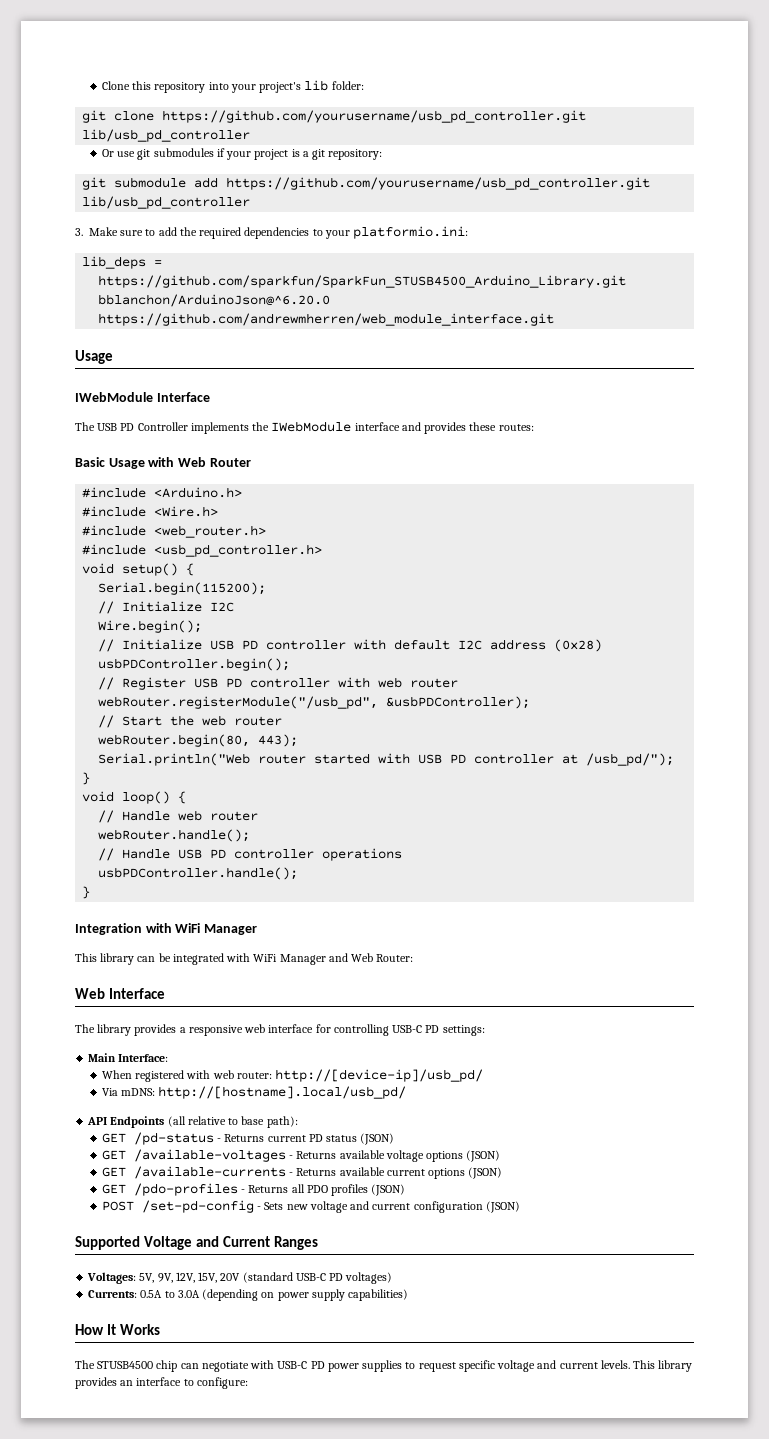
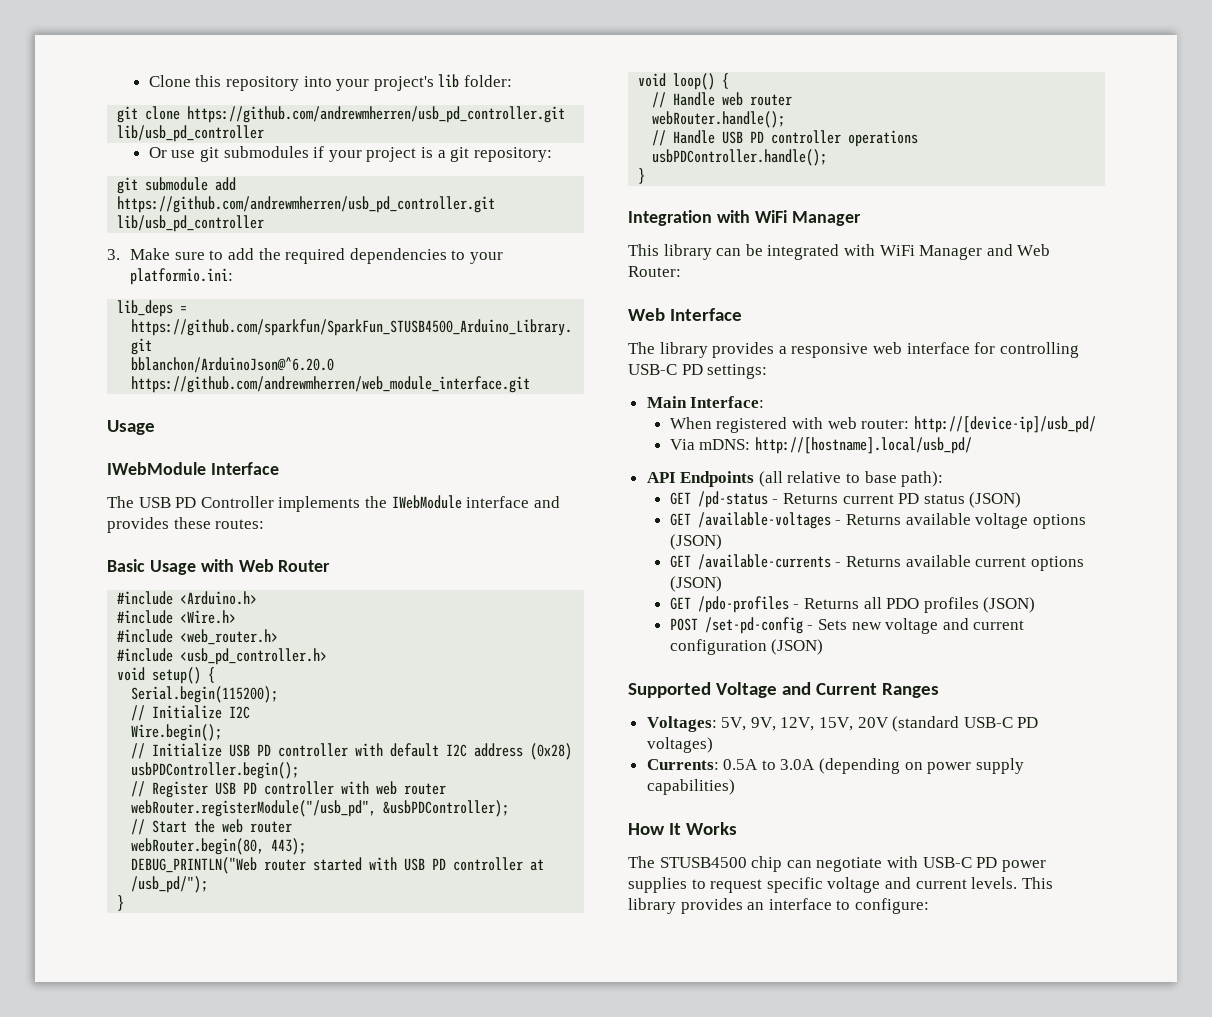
[162,110,587,123] https://github.com/yourusername/usb_pd_controller.git -> [187,106,566,123] https://github.com/andrewmherren/usb_pd_controller.git
[226,177,651,190] https://github.com/yourusername/usb_pd_controller.git -> [117,196,496,213] https://github.com/andrewmherren/usb_pd_controller.git
[98,753,251,766] Serial.println("Web -> [131,857,258,874] DEBUG_PRINTLN("Web

